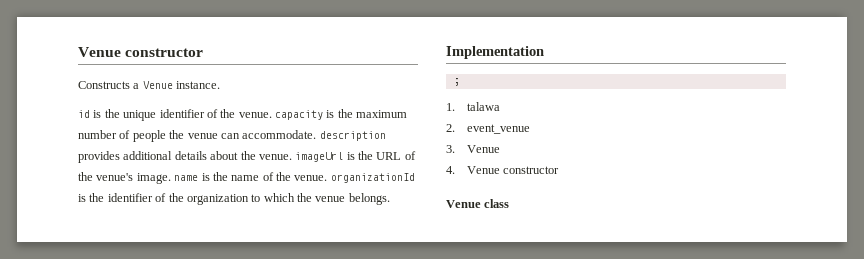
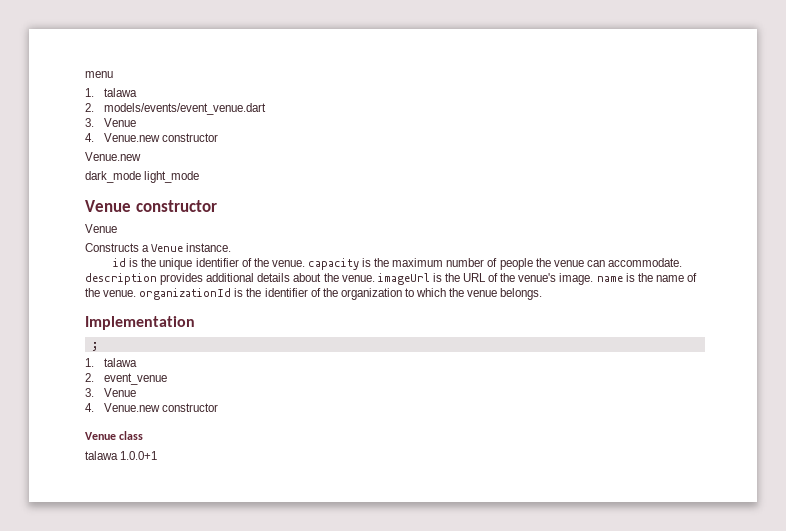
[78,47,204,57] Venue constructor -> [85,71,113,78] [85,88,138,97] [85,103,267,115] [85,118,137,127] [85,133,219,142] [85,152,141,161] [85,171,200,183] [85,200,217,212] [85,224,117,233] menu // 1. talawa // 2. models/events/event_venue.dart // 3. Venue // 4. Venue.new constructor // Venue.new // dark_mode light_mode // Venue constructor // Venue
[466,166,500,174] Venue -> [104,403,161,412] Venue.new
(510, 203) none -> [85,451,158,460] // talawa 1.0.0+1

